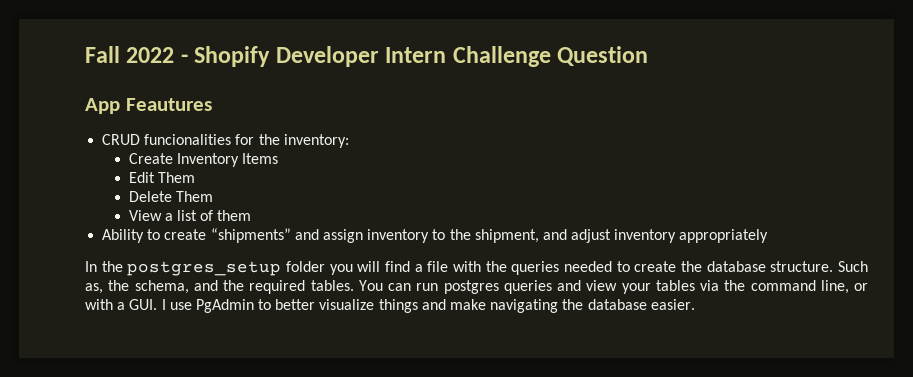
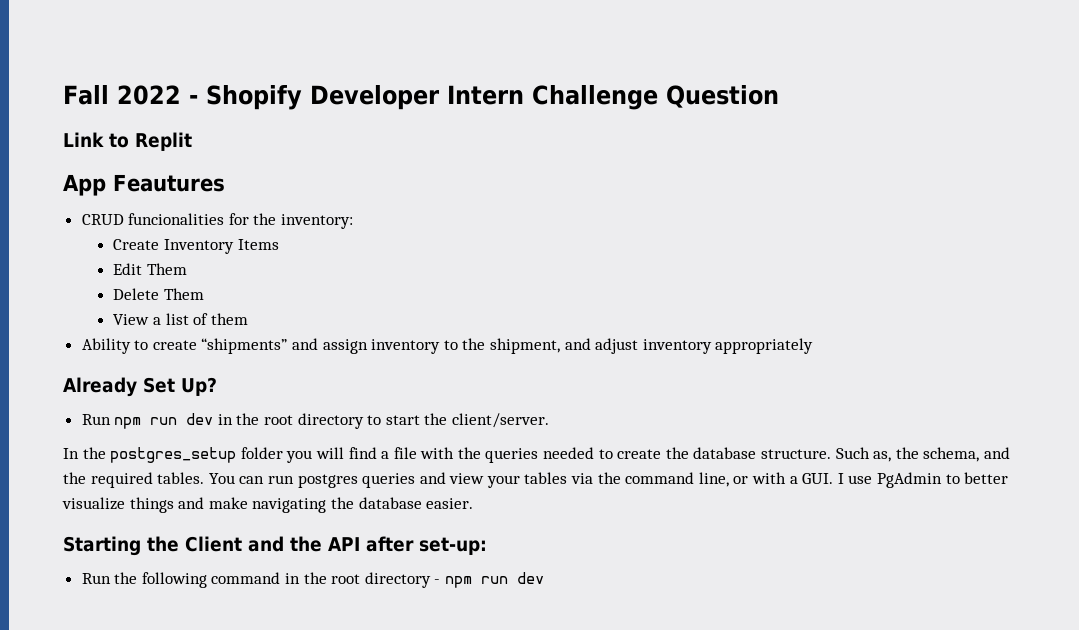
(649, 56) none -> [63,132,192,151] // Link to Replit
(769, 236) none -> [63,377,217,397] [81,413,550,429] // Already Set Up? // Run npm run dev in the root directory to start the client/server.
(695, 304) none -> [63,536,487,556] [81,572,545,588] // Starting the Client and the API after set-up: // Run the following command in the root directory - npm run dev

